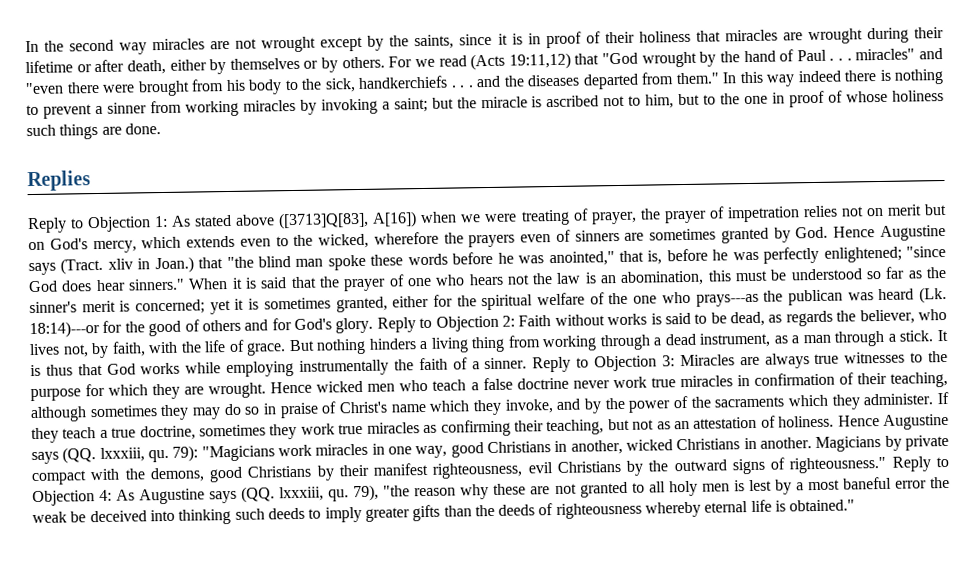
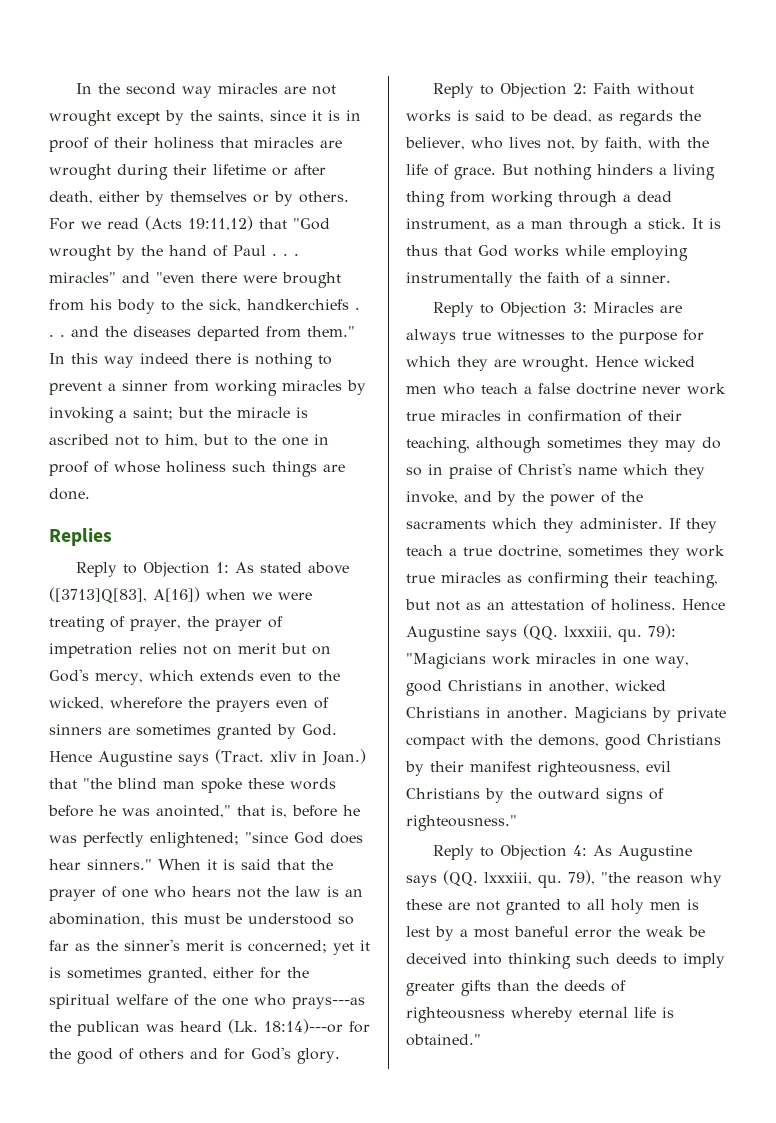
(374, 325) none -> (340, 1056) //
(528, 363) none -> (671, 277) //
(887, 465) none -> (517, 823) //

